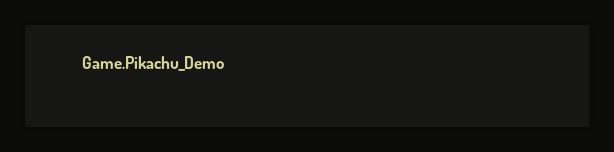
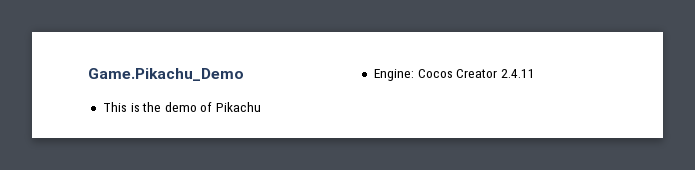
(224, 63) none -> [102,102,262,112] [373,69,535,81] // This is the demo of Pikachu // Engine: Cocos Creator 2.4.11

